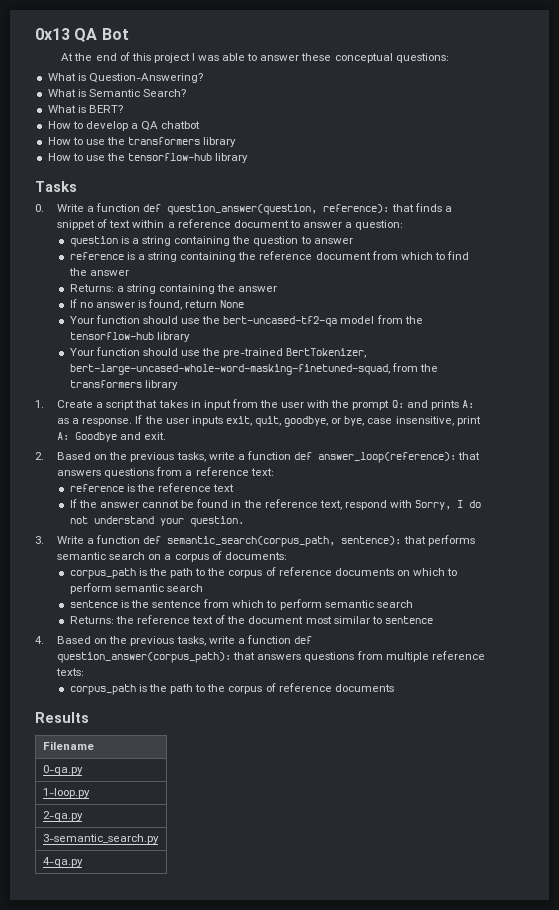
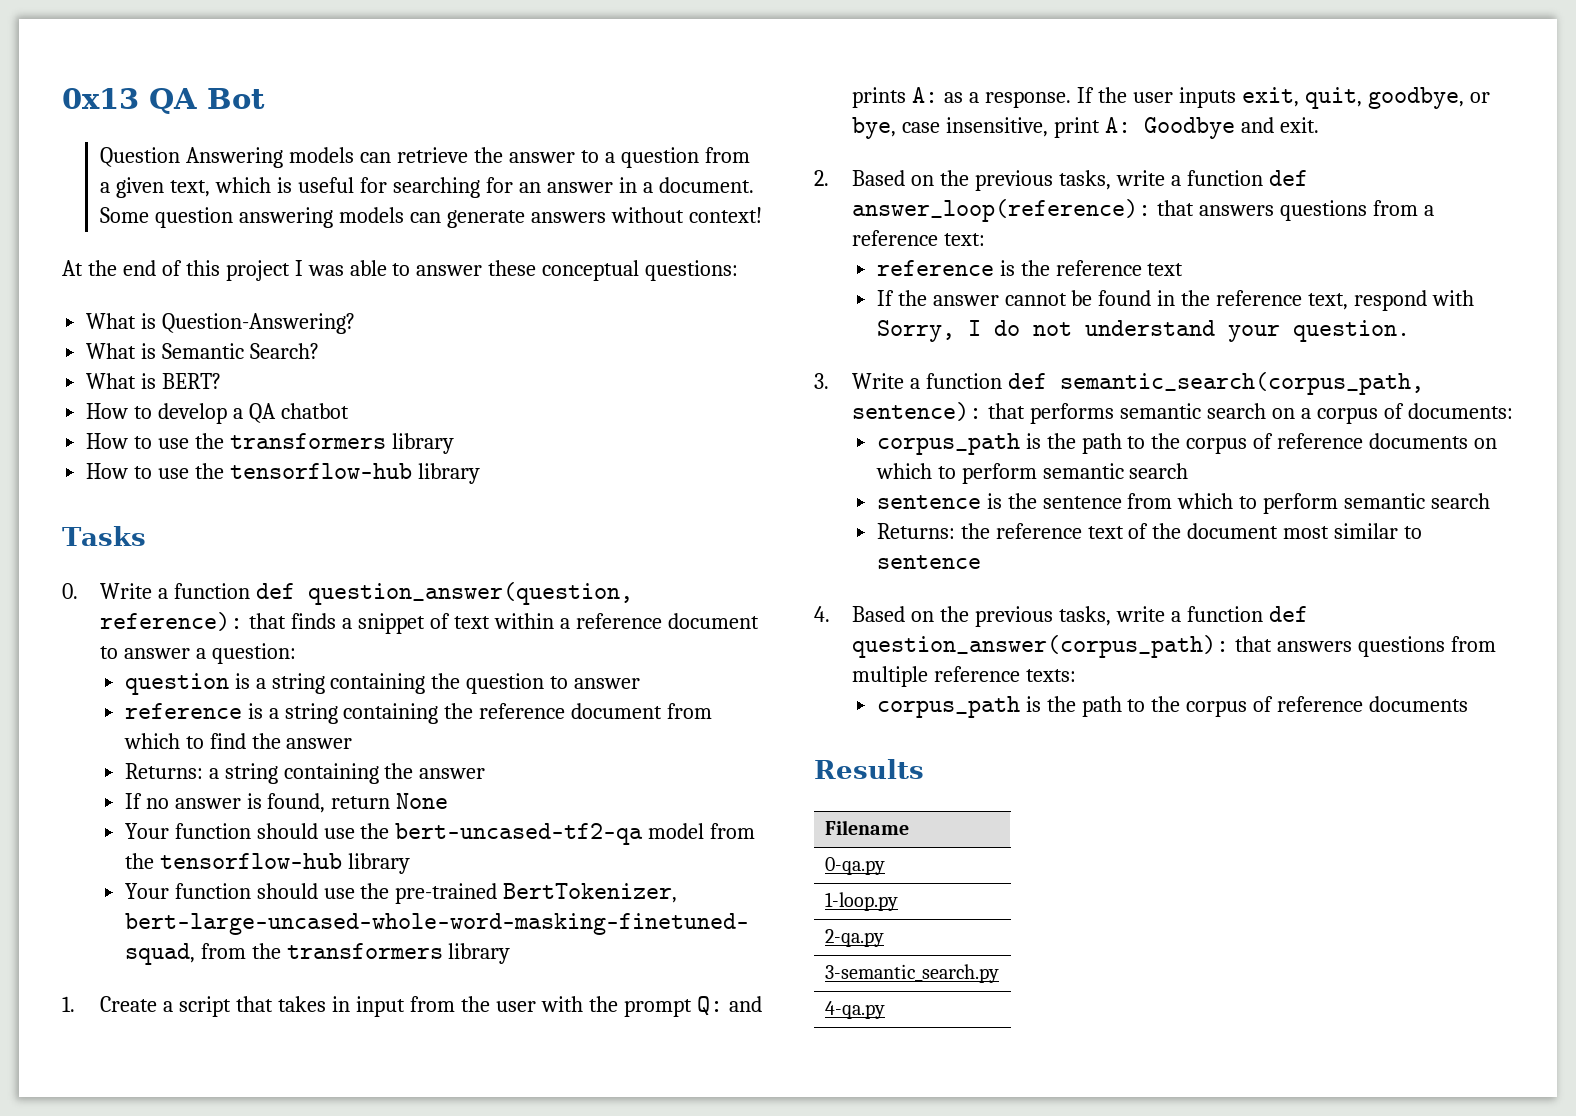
(129, 34) none -> [100,147,750,168] [100,177,754,198] [100,207,762,228] // Question Answering models can retrieve the answer to a question from a given text, which is useful for searching for an answer in a document. Some question answering models can generate answers without context!

